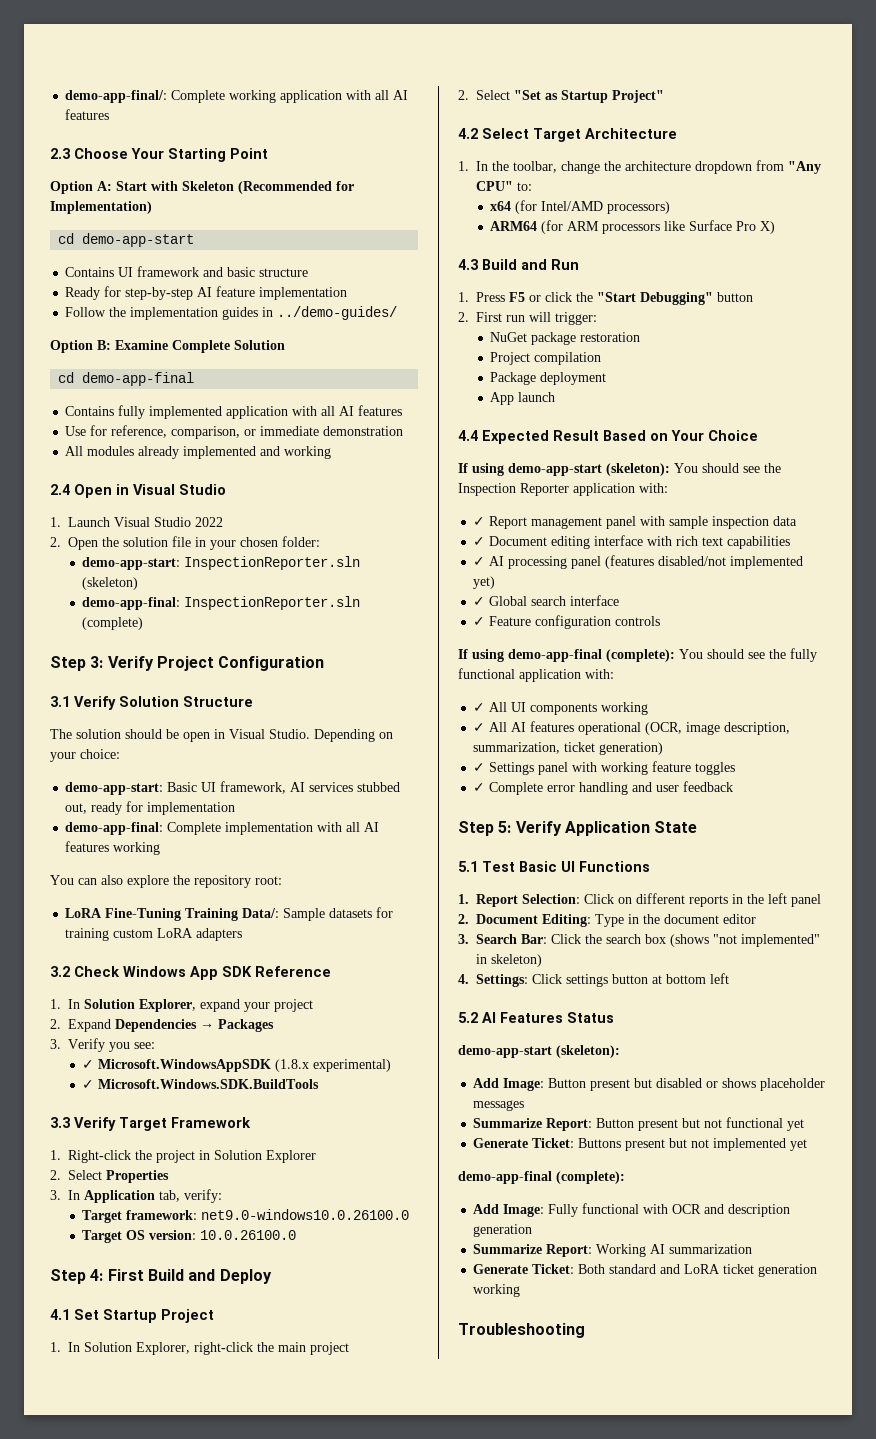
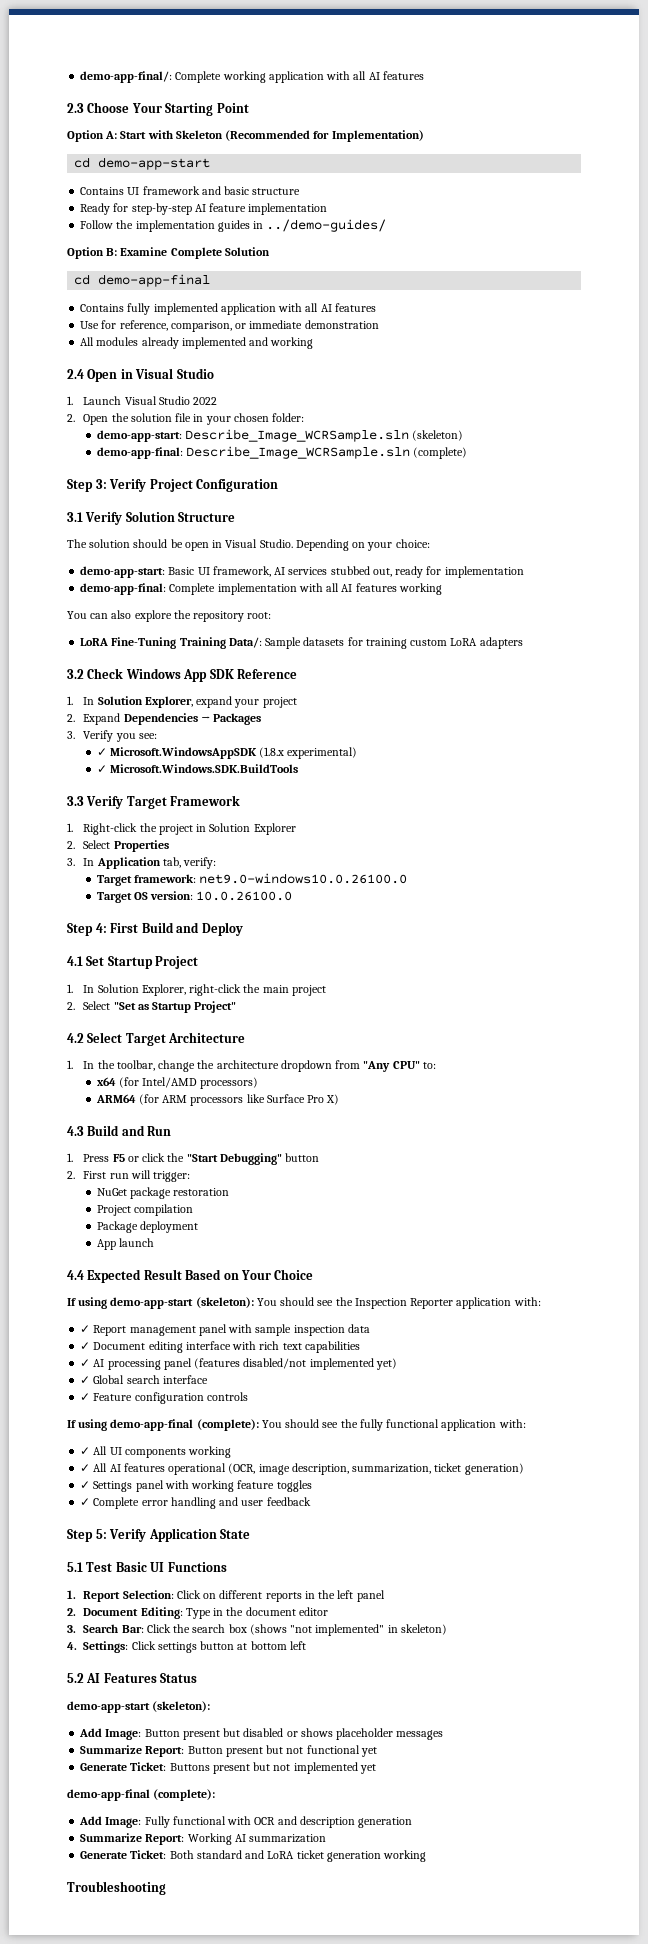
[184,556,361,570] InspectionReporter.sln -> [184,429,409,442] Describe_Image_WCRSample.sln
[184,596,361,610] InspectionReporter.sln -> [185,446,410,459] Describe_Image_WCRSample.sln

